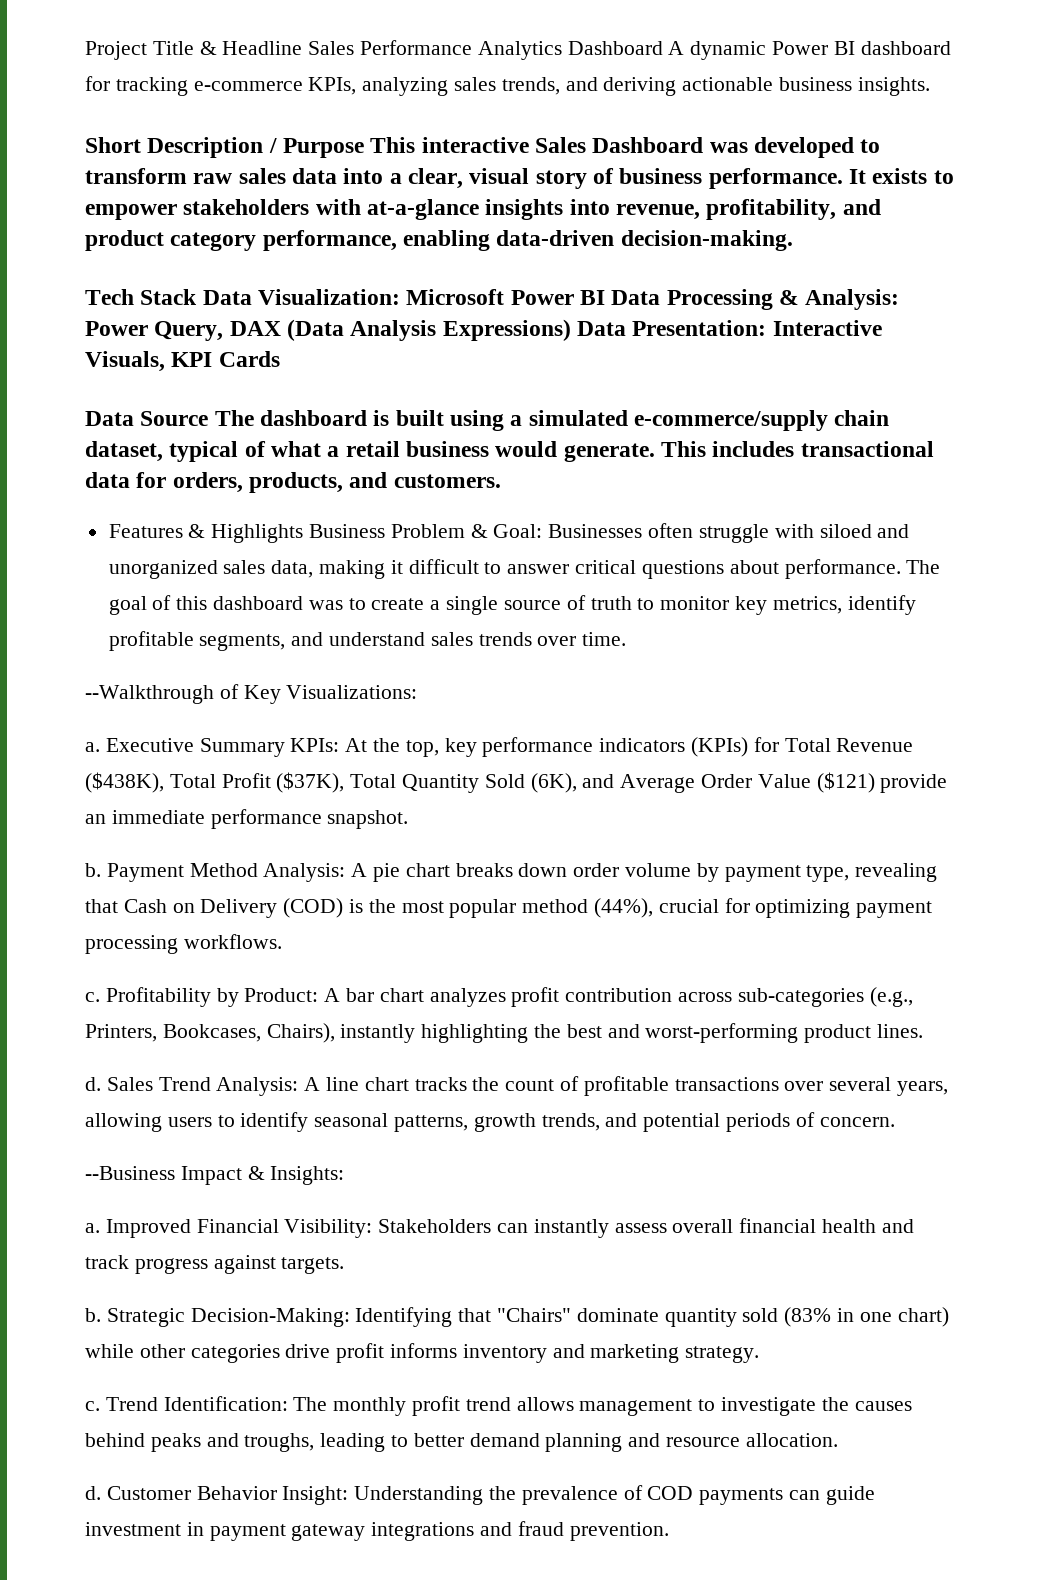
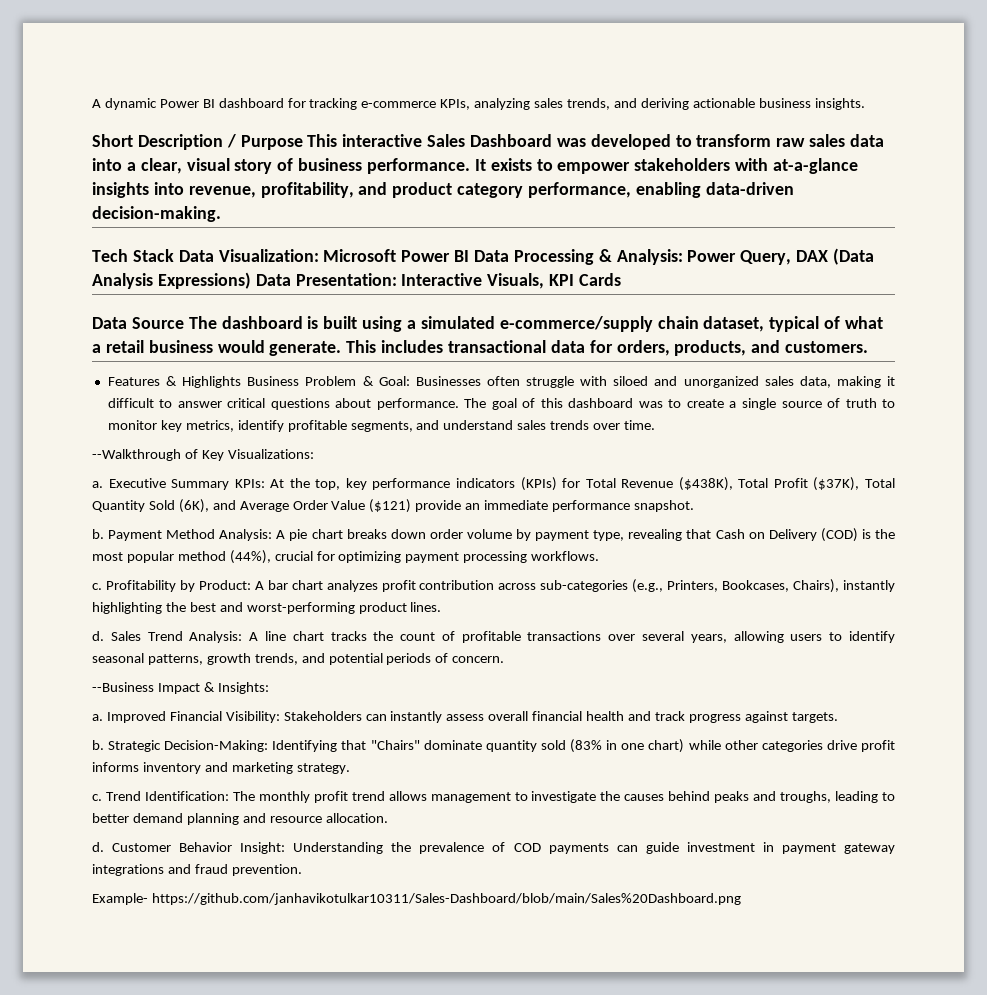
[85,40,663,60] Project Title & Headline Sales Performance Analytics Dashboard -> (92, 103) none
(669, 1531) none -> [92,893,741,905] // Example- https://github.com/janhavikotulkar10311/Sales-Dashboard/blob/main/Sales%20Dashboard.png

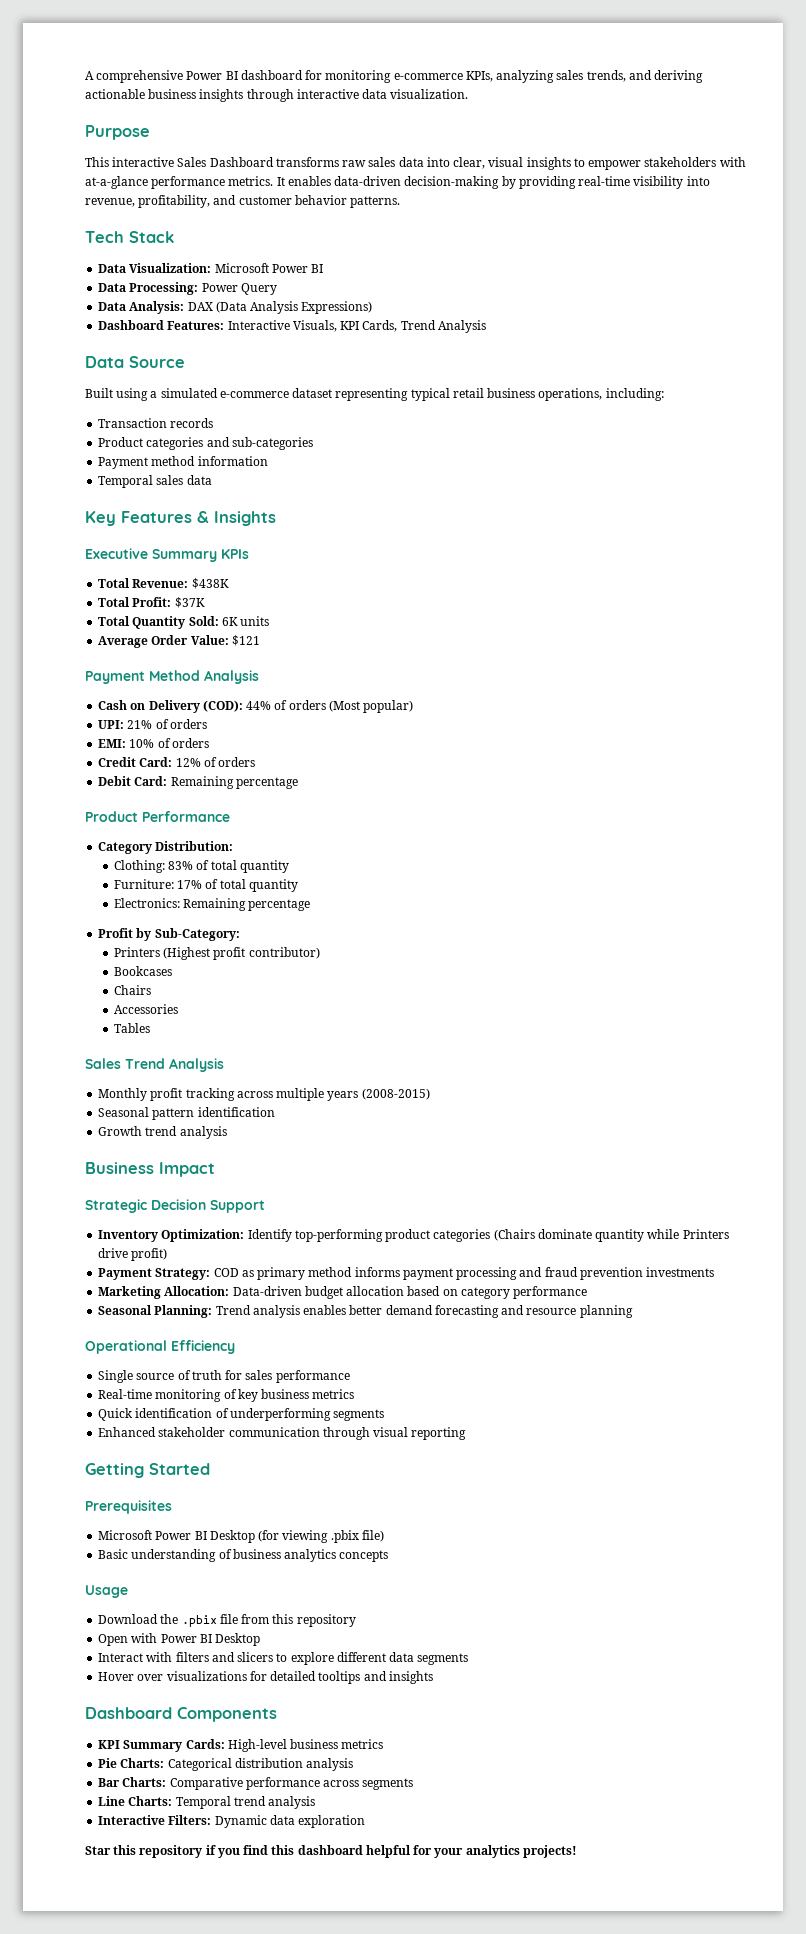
[92,98,157,110] A dynamic -> [85,70,184,83] A comprehensive
[309,98,358,110] tracking -> [325,70,392,83] monitoring
[814,98,865,110] [92,134,236,150] insights. // Short Description / -> [199,89,469,102] insights through interactive data visualization. //
(303, 142) none -> (150, 132) //
[556,134,772,150] was developed to transform -> [275,157,339,167] transforms
[126,162,136,171] a -> (450, 162) none
[234,158,532,174] story of business performance. It exists -> [526,157,571,170] insights
[92,182,794,198] [92,206,221,222] insights into revenue, profitability, and product category performance, enabling data-driven decision-making. -> [151,176,710,189] [85,195,401,208] performance metrics. It enables data-driven decision-making by providing real-time visibility into revenue, profitability, and customer behavior patterns.
(174, 255) none -> (174, 237) //
[474,249,792,265] Data Processing & Analysis: Power Query, -> [98,282,277,295] [98,301,185,314] // Data Processing: Power Query // Data Analysis:
[255,273,397,286] Data Presentation: -> [98,320,225,330] // Dashboard Features:
[579,273,622,286] Cards -> [362,320,486,333] Cards, Trend Analysis
[188,316,884,332] [92,340,869,356] [107,376,896,388] [107,398,896,410] [107,420,656,432] [92,449,314,461] [92,477,895,491] [92,499,694,513] [92,528,895,542] [92,550,600,564] [92,579,895,593] [92,602,442,614] [92,631,895,643] [92,653,505,665] [92,682,269,694] [92,711,838,723] [92,739,896,753] [92,762,350,774] [92,791,896,803] [92,813,388,825] [92,842,896,854] [92,864,302,876] [92,893,741,905] The dashboard is built using a simulated e-commerce/supply chain dataset, typical of what a retail business would generate. This includes transactional data for orders, products, and customers. // Features & Highlights Business Problem & Goal: Businesses often struggle with siloed and unorganized sales data, making it difficult to answer critical questions about performance. The goal of this dashboard was to create a single source of truth to monitor key metrics, identify profitable segments, and understand sales trends over time. // --Walkthrough of Key Visualizations: // a. Executive Summary KPIs: At the top, key performance indicators (KPIs) for Total Revenue ($438K), Total Profit ($37K), Total Quantity Sold (6K), and Average Order Value ($121) provide an immediate performance snapshot. // b. Payment Method Analysis: A pie chart breaks down order volume by payment type, revealing that Cash on Delivery (COD) is the most popular method (44%), crucial for optimizing payment processing workflows. // c. Profitability by Product: A bar chart analyzes profit contribution across sub-categories (e.g., Printers, Bookcases, Chairs), instantly highlighting the best and worst-performing product lines. // d. Sales Trend Analysis: A line chart tracks the count of profitable transactions over several years, allowing users to identify seasonal patterns, growth trends, and potential periods of concern. // --Business Impact & Insights: // a. Improved Financial Visibility: Stakeholders can instantly assess overall financial health and track progress against targets. // b. Strategic Decision-Making: Identifying that "Chairs" dominate quantity sold (83% in one chart) while other categories drive profit informs inventory and marketing strategy. // c. Trend Identification: The monthly profit trend allows management to investigate the causes behind peaks and troughs, leading to better demand planning and resource allocation. // d. Customer Behavior Insight: Understanding the prevalence of COD payments can guide investment in payment gateway integrations and fraud prevention. // Example- https://github.com/janhavikotulkar10311/Sales-Dashboard/blob/main/Sales%20Dashboard.png -> [85,388,664,401] [98,418,214,428] [98,437,313,450] [98,456,268,469] [98,475,212,488] [85,511,276,526] [85,548,249,562] [98,578,229,589] [98,597,205,608] [98,616,270,629] [98,635,260,648] [85,670,259,684] [98,700,414,713] [98,719,207,729] [98,738,209,748] [98,757,256,767] [98,776,298,789] [85,811,230,822] [98,841,234,854] [113,860,289,873] [113,879,298,892] [113,898,311,911] [98,928,240,941] [113,947,320,960] [113,966,172,976] [113,985,151,995] [113,1004,178,1014] [113,1023,150,1033] [85,1058,224,1072] [98,1088,430,1101] [98,1107,275,1120] [98,1126,227,1139] [85,1162,215,1177] [85,1199,265,1213] [98,1229,729,1242] [98,1248,168,1261] [98,1267,715,1280] [98,1286,588,1299] [98,1305,633,1318] [85,1340,235,1354] [98,1370,350,1383] [98,1389,355,1402] [98,1408,385,1421] [98,1427,467,1440] [85,1463,210,1478] [85,1500,172,1514] [98,1530,384,1543] [98,1549,389,1562] [85,1585,128,1598] [98,1614,356,1627] [98,1633,261,1646] [98,1652,469,1665] [98,1671,433,1684] [85,1707,277,1722] [98,1739,384,1752] [98,1758,354,1771] [98,1777,414,1790] [98,1796,316,1809] [98,1815,366,1828] [85,1845,577,1858] // Built using a simulated e-commerce dataset representing typical retail business operations, including: // Transaction records // Product categories and sub-categories // Payment method information // Temporal sales data // Key Features & Insights // Executive Summary KPIs // Total Revenue: $438K // Total Profit: $37K // Total Quantity Sold: 6K units // Average Order Value: $121 // Payment Method Analysis // Cash on Delivery (COD): 44% of orders (Most popular) // UPI: 21% of orders // EMI: 10% of orders // Credit Card: 12% of orders // Debit Card: Remaining percentage // Product Performance // Category Distribution: // Clothing: 83% of total quantity // Furniture: 17% of total quantity // Electronics: Remaining percentage // Profit by Sub-Category: // Printers (Highest profit contributor) // Bookcases // Chairs // Accessories // Tables // Sales Trend Analysis // Monthly profit tracking across multiple years (2008-2015) // Seasonal pattern identification // Growth trend analysis // Business Impact // Strategic Decision Support // Inventory Optimization: Identify top-performing product categories (Chairs dominate quantity while Printers drive profit) // Payment Strategy: COD as primary method informs payment processing and fraud prevention investments // Marketing Allocation: Data-driven budget allocation based on category performance // Seasonal Planning: Trend analysis enables better demand forecasting and resource planning // Operational Efficiency // Single source of truth for sales performance // Real-time monitoring of key business metrics // Quick identification of underperforming segments // Enhanced stakeholder communication through visual reporting // Getting Started // Prerequisites // Microsoft Power BI Desktop (for viewing .pbix file) // Basic understanding of business analytics concepts // Usage // Download the .pbix file from this repository // Open with Power BI Desktop // Interact with filters and slicers to explore different data segments // Hover over visualizations for detailed tooltips and insights // Dashboard Components // KPI Summary Cards: High-level business metrics // Pie Charts: Categorical distribution analysis // Bar Charts: Comparative performance across segments // Line Charts: Temporal trend analysis // Interactive Filters: Dynamic data exploration // Star this repository if you find this dashboard helpful for your analytics projects!

